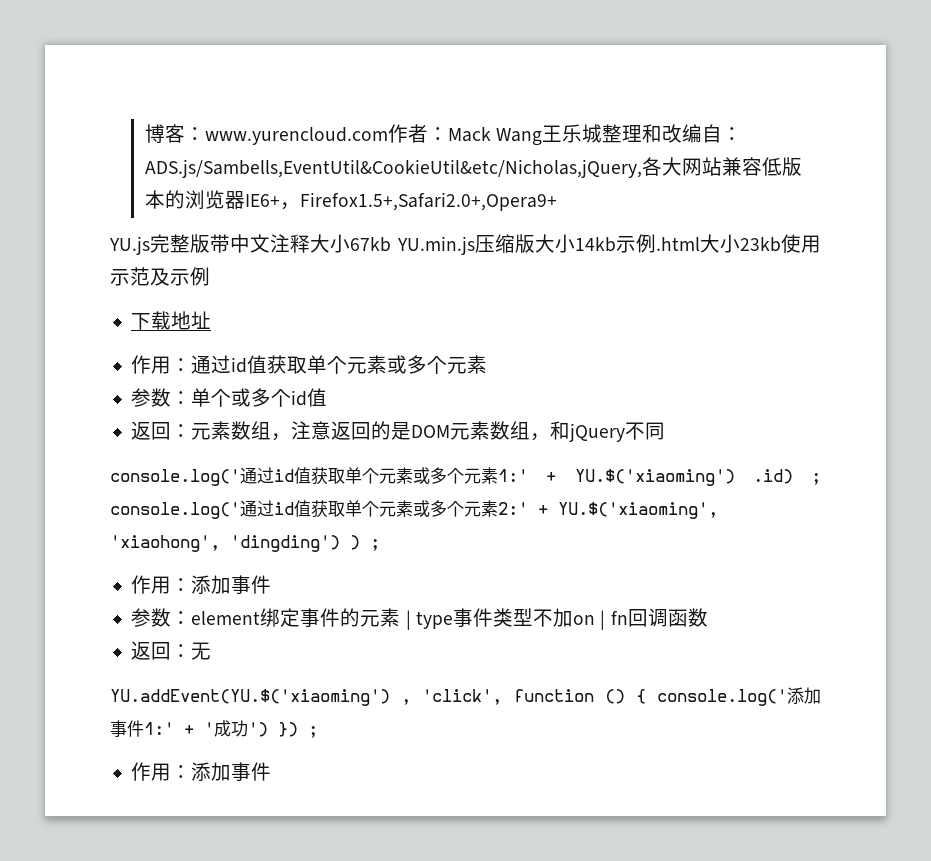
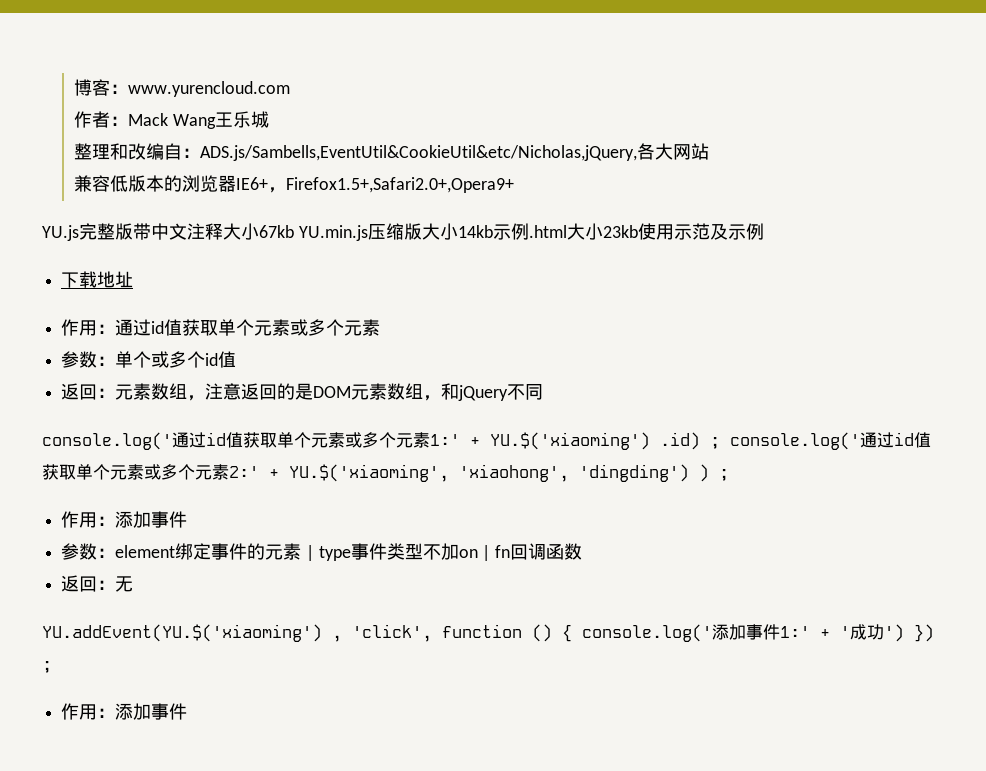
(389, 136) none -> (290, 89) //
(603, 133) none -> (269, 119) //
(723, 166) none -> (709, 151) //

